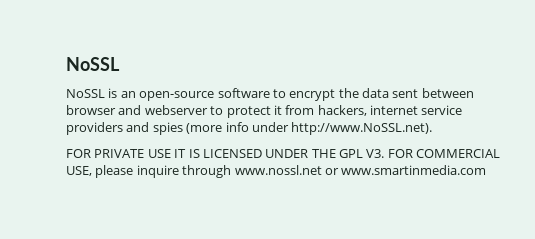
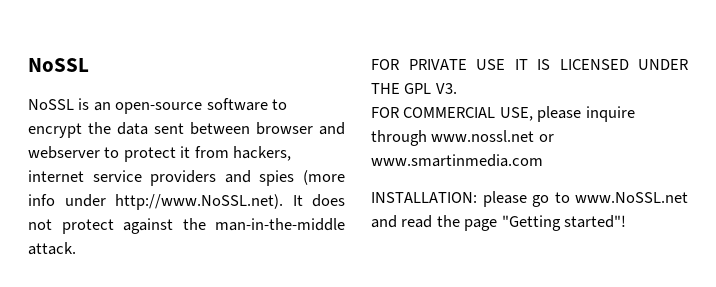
(433, 128) none -> [292,194,345,207] [28,218,345,234] [28,242,76,255] It does not protect against the man-in-the-middle attack.
(385, 153) none -> (457, 88) //
(487, 170) none -> [371,191,688,207] [371,215,627,231] // INSTALLATION: please go to www.NoSSL.net and read the page "Getting started"!

